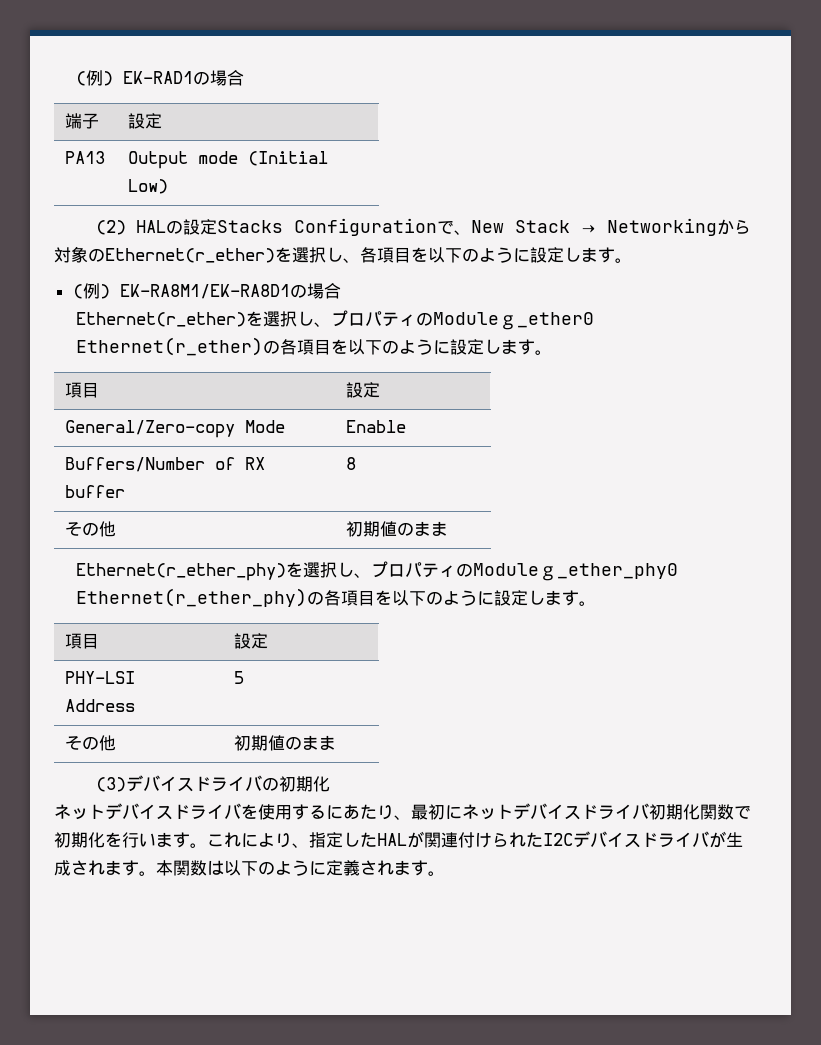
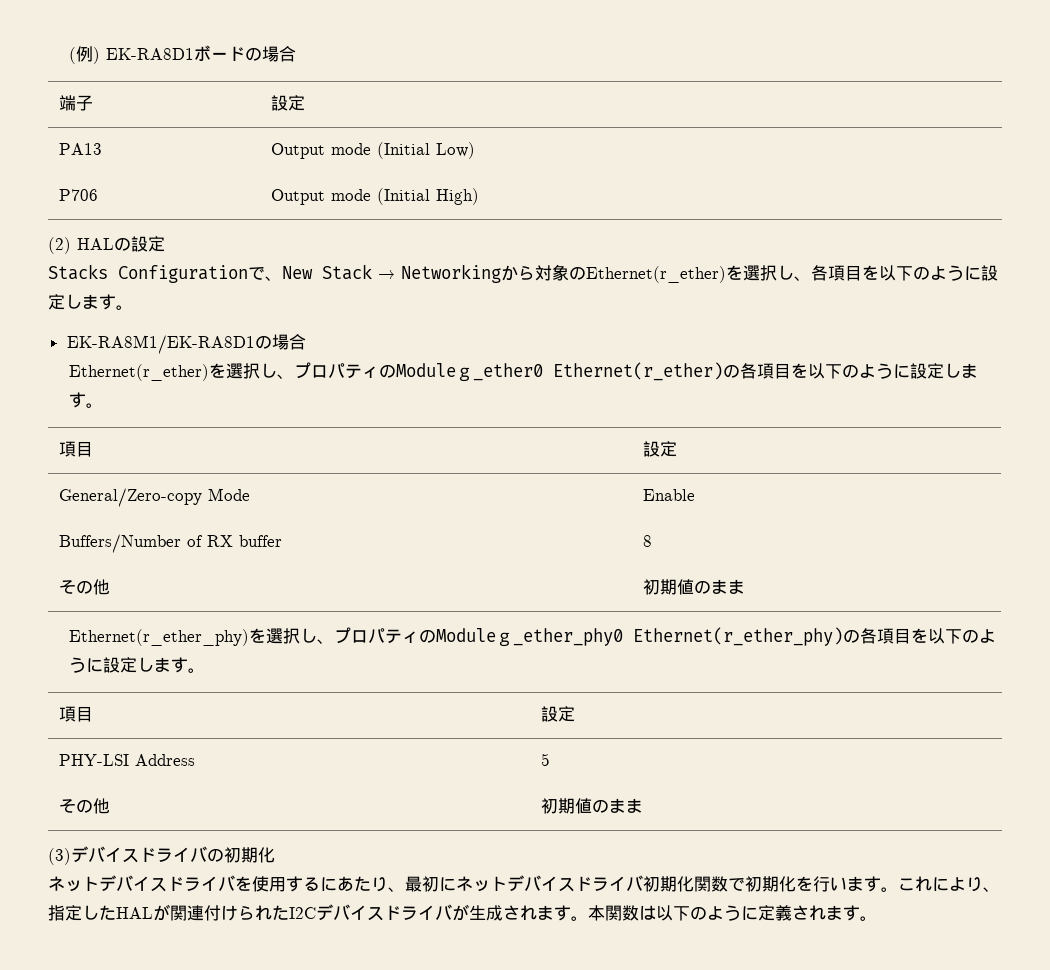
[76,70,194,86] (例) EK-RAD1 -> [69,45,246,64] (例) EK-RA8D1ボード
(169, 186) none -> [59,189,99,201] [271,188,480,205] // P706 | Output mode (Initial High)
(218, 227) none -> (165, 244) //
[72,283,110,299] (例) -> (133, 307) none

